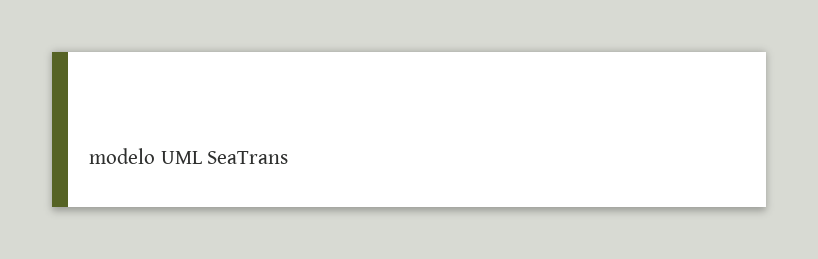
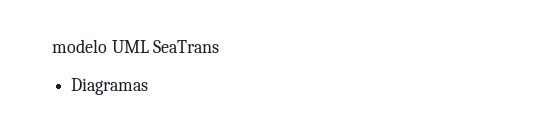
(289, 157) none -> [71,78,149,95] // Diagramas

